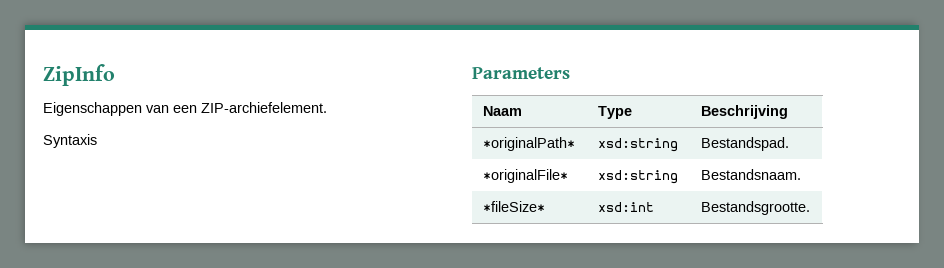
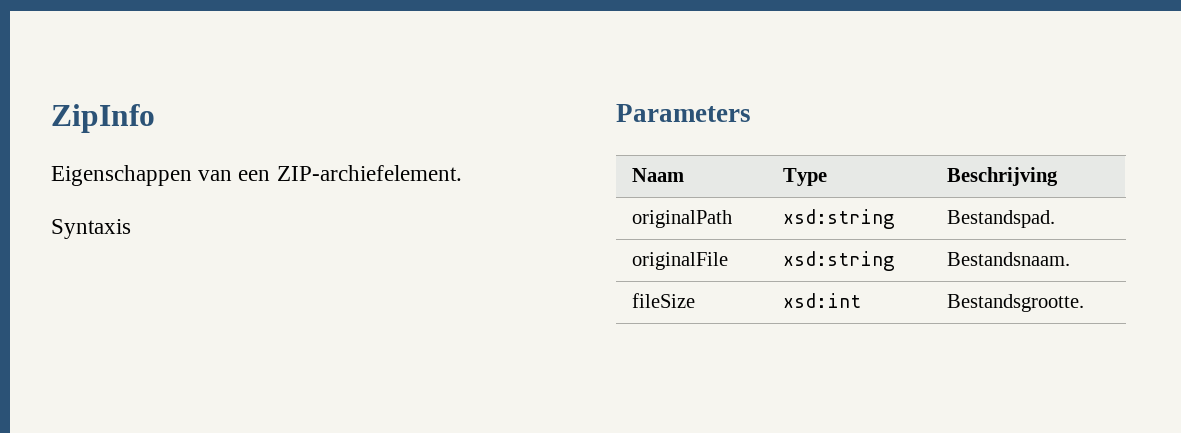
[483,137,576,151] *originalPath* -> [631,210,732,228] originalPath
[483,169,569,183] *originalFile* -> [631,252,728,270] originalFile
[483,201,546,212] *fileSize* -> [631,293,695,308] fileSize

